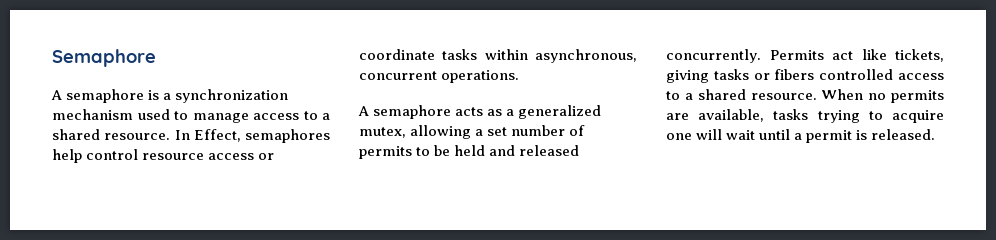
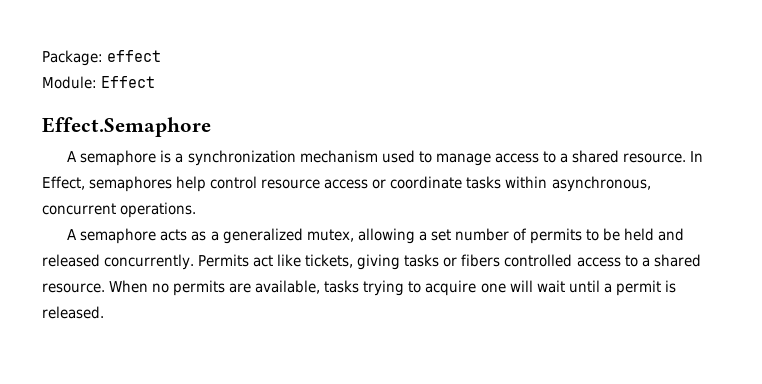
[52,49,156,67] Semaphore -> [42,50,162,66] [42,76,156,89] [42,117,211,137] Package: effect // Module: Effect // Effect.Semaphore

